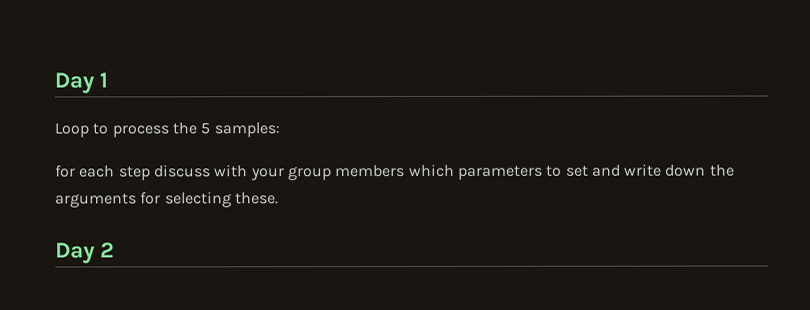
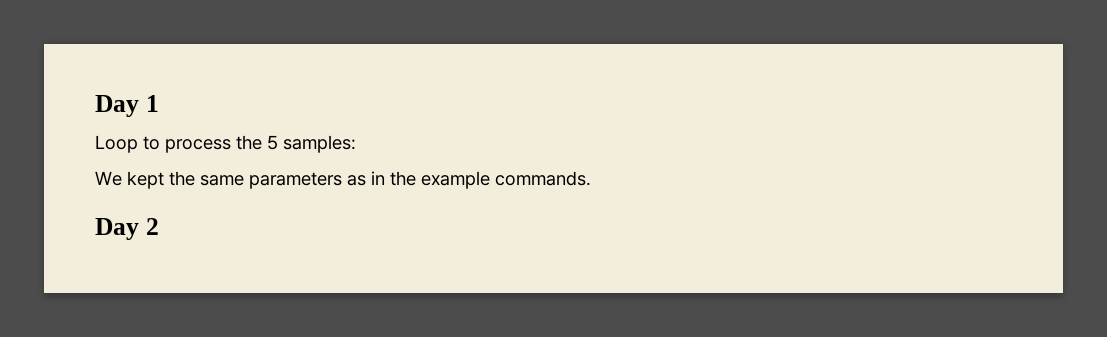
[55,163,735,181] [55,191,279,208] for each step discuss with your group members which parameters to set and write down the arguments for selecting these. -> [95,171,591,189] We kept the same parameters as in the example commands.

